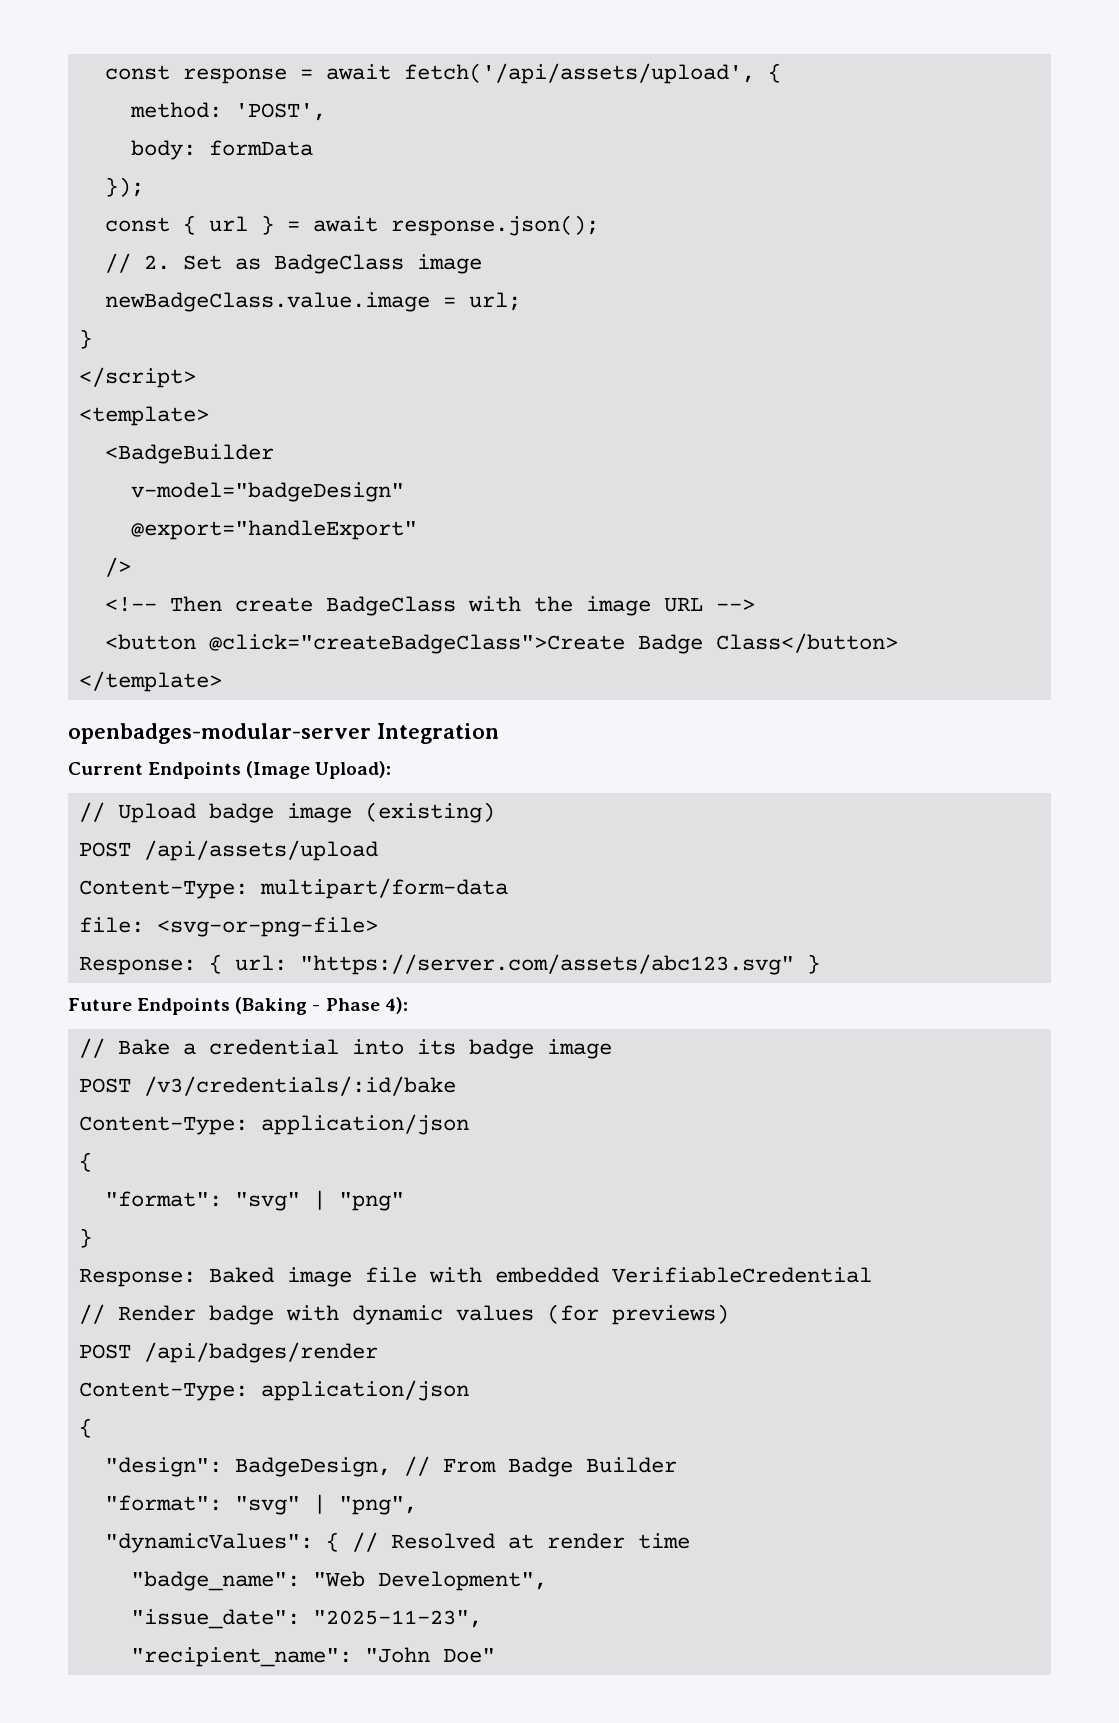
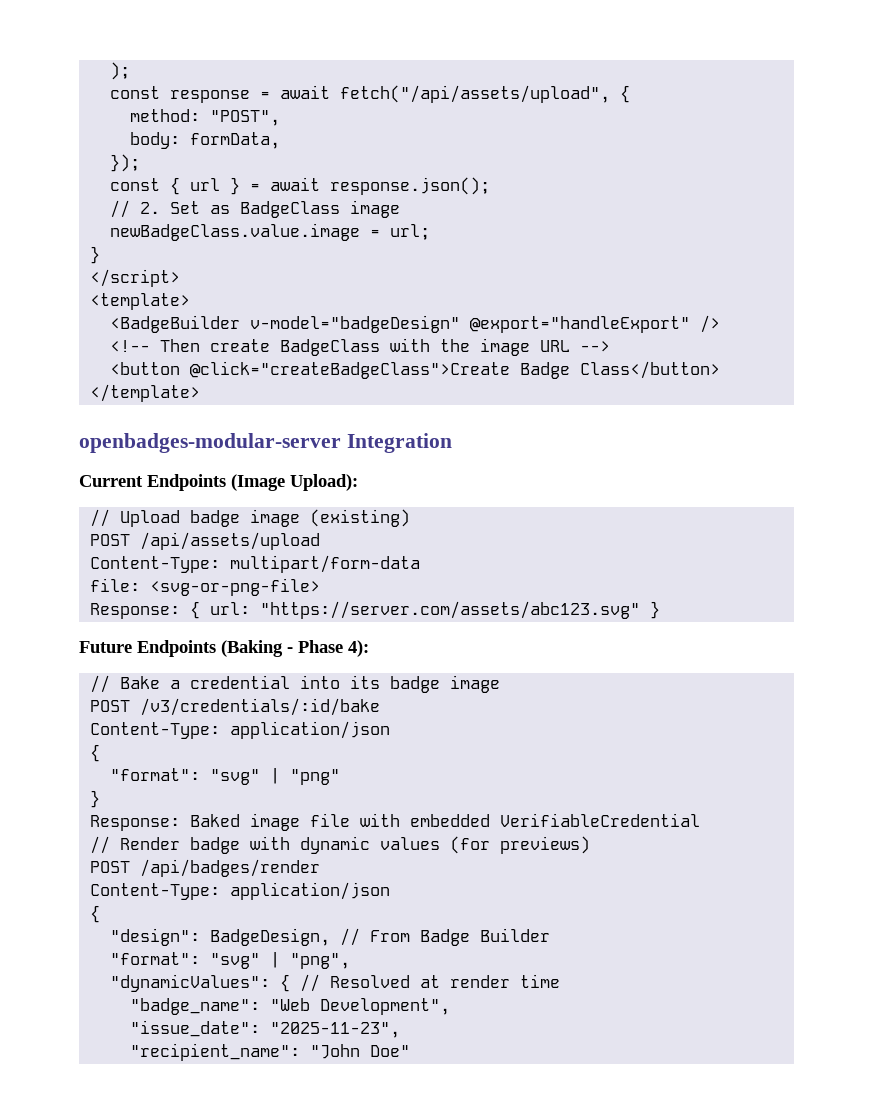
(105, 72) none -> [110,62,131,80] ); //
[404,63,756,84] fetch('/api/assets/upload', -> [340,85,611,103] fetch("/api/assets/upload",
[235,103,327,121] 'POST', -> [210,110,281,126] "POST",
[209,140,314,156] formData -> [190,132,281,149] formData,
(275, 454) // -> (241, 324) none
(405, 492) // -> (461, 324) none
(418, 530) // -> (691, 324) none

